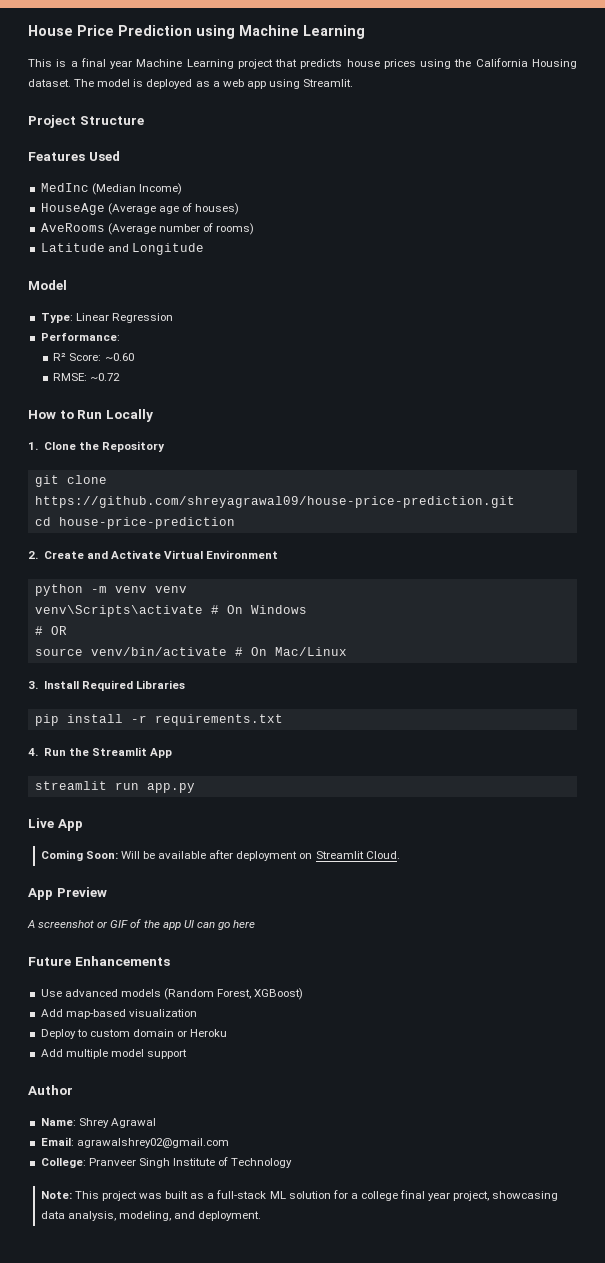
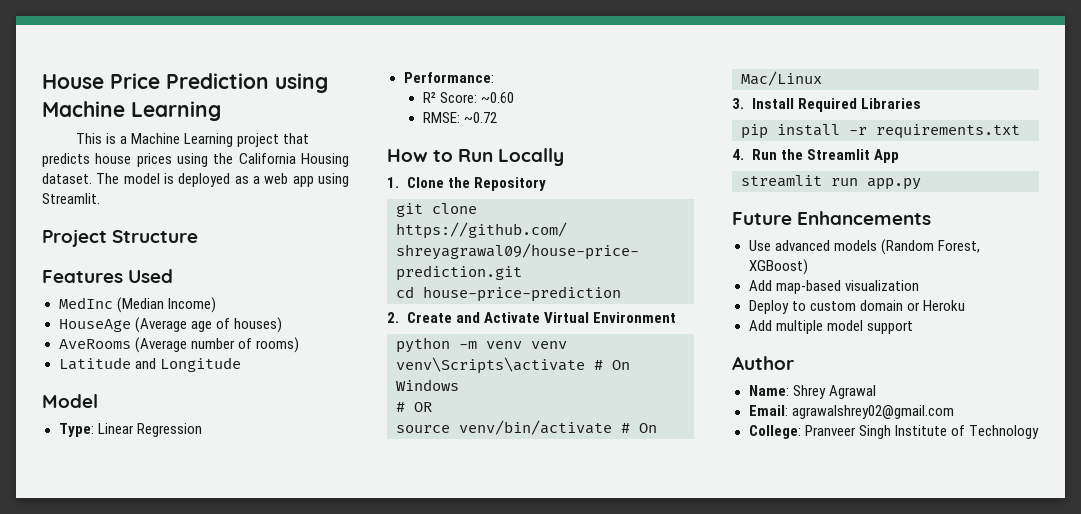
[80,58,133,69] final year -> (127, 140) none
[28,818,83,831] [40,850,400,861] [28,887,107,900] [27,919,256,930] // Live App // Coming Soon: Will be available after deployment on Streamlit Cloud. // App Preview // A screenshot or GIF of the app UI can go here -> (921, 184) none
[40,1190,559,1201] [40,1211,262,1221] // Note: This project was built as a full-stack ML solution for a college final year project, showcasing data analysis, modeling, and deployment. -> (1039, 432) none

